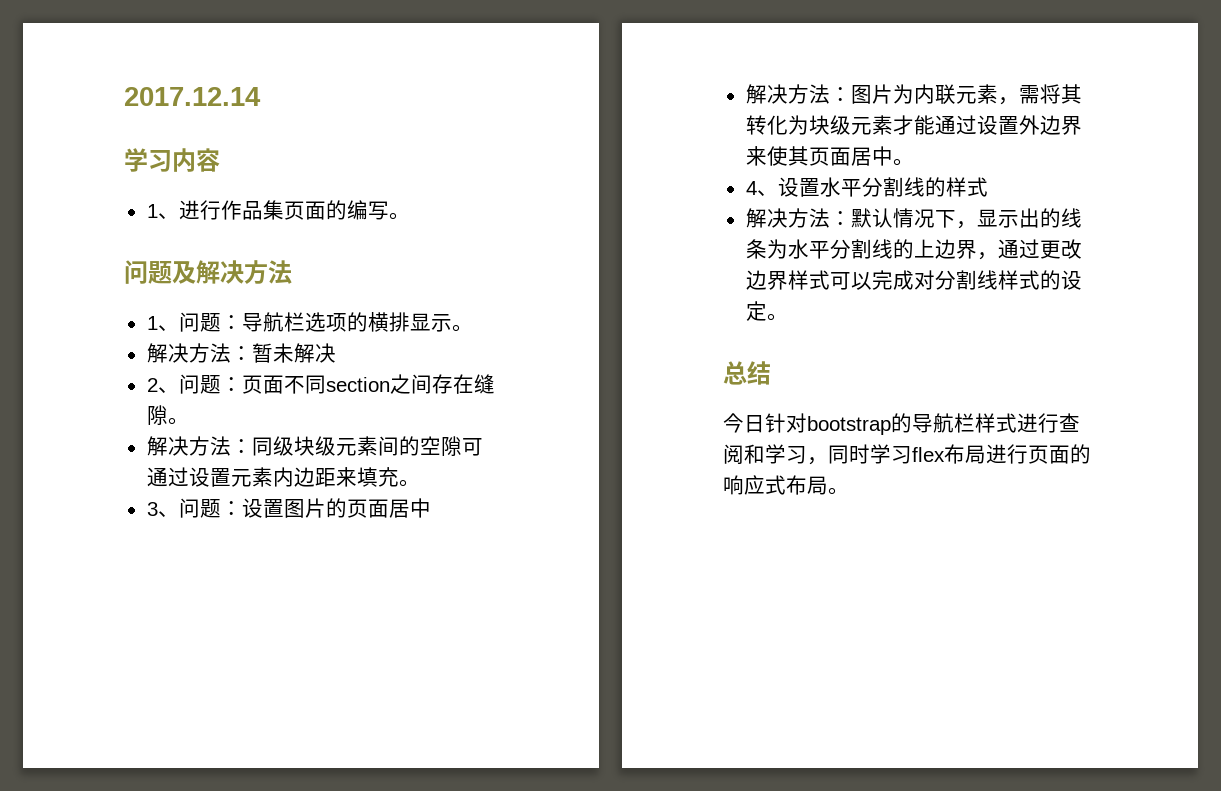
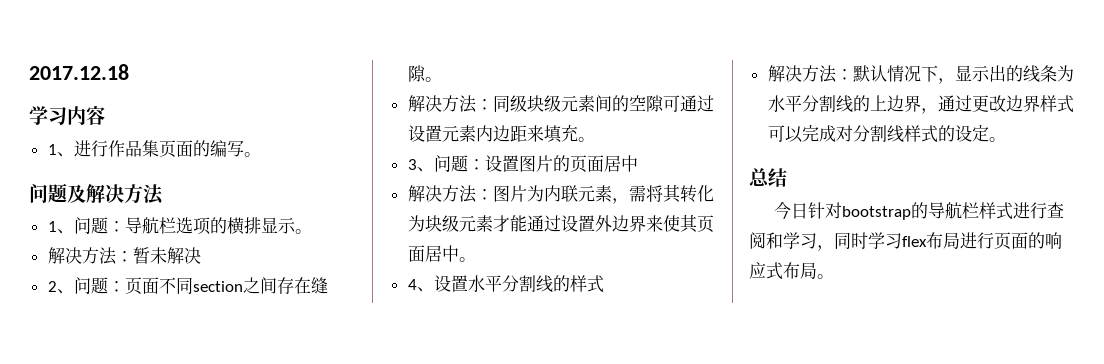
[124,87,261,106] 2017.12.14 -> [29,64,129,80] 2017.12.18

